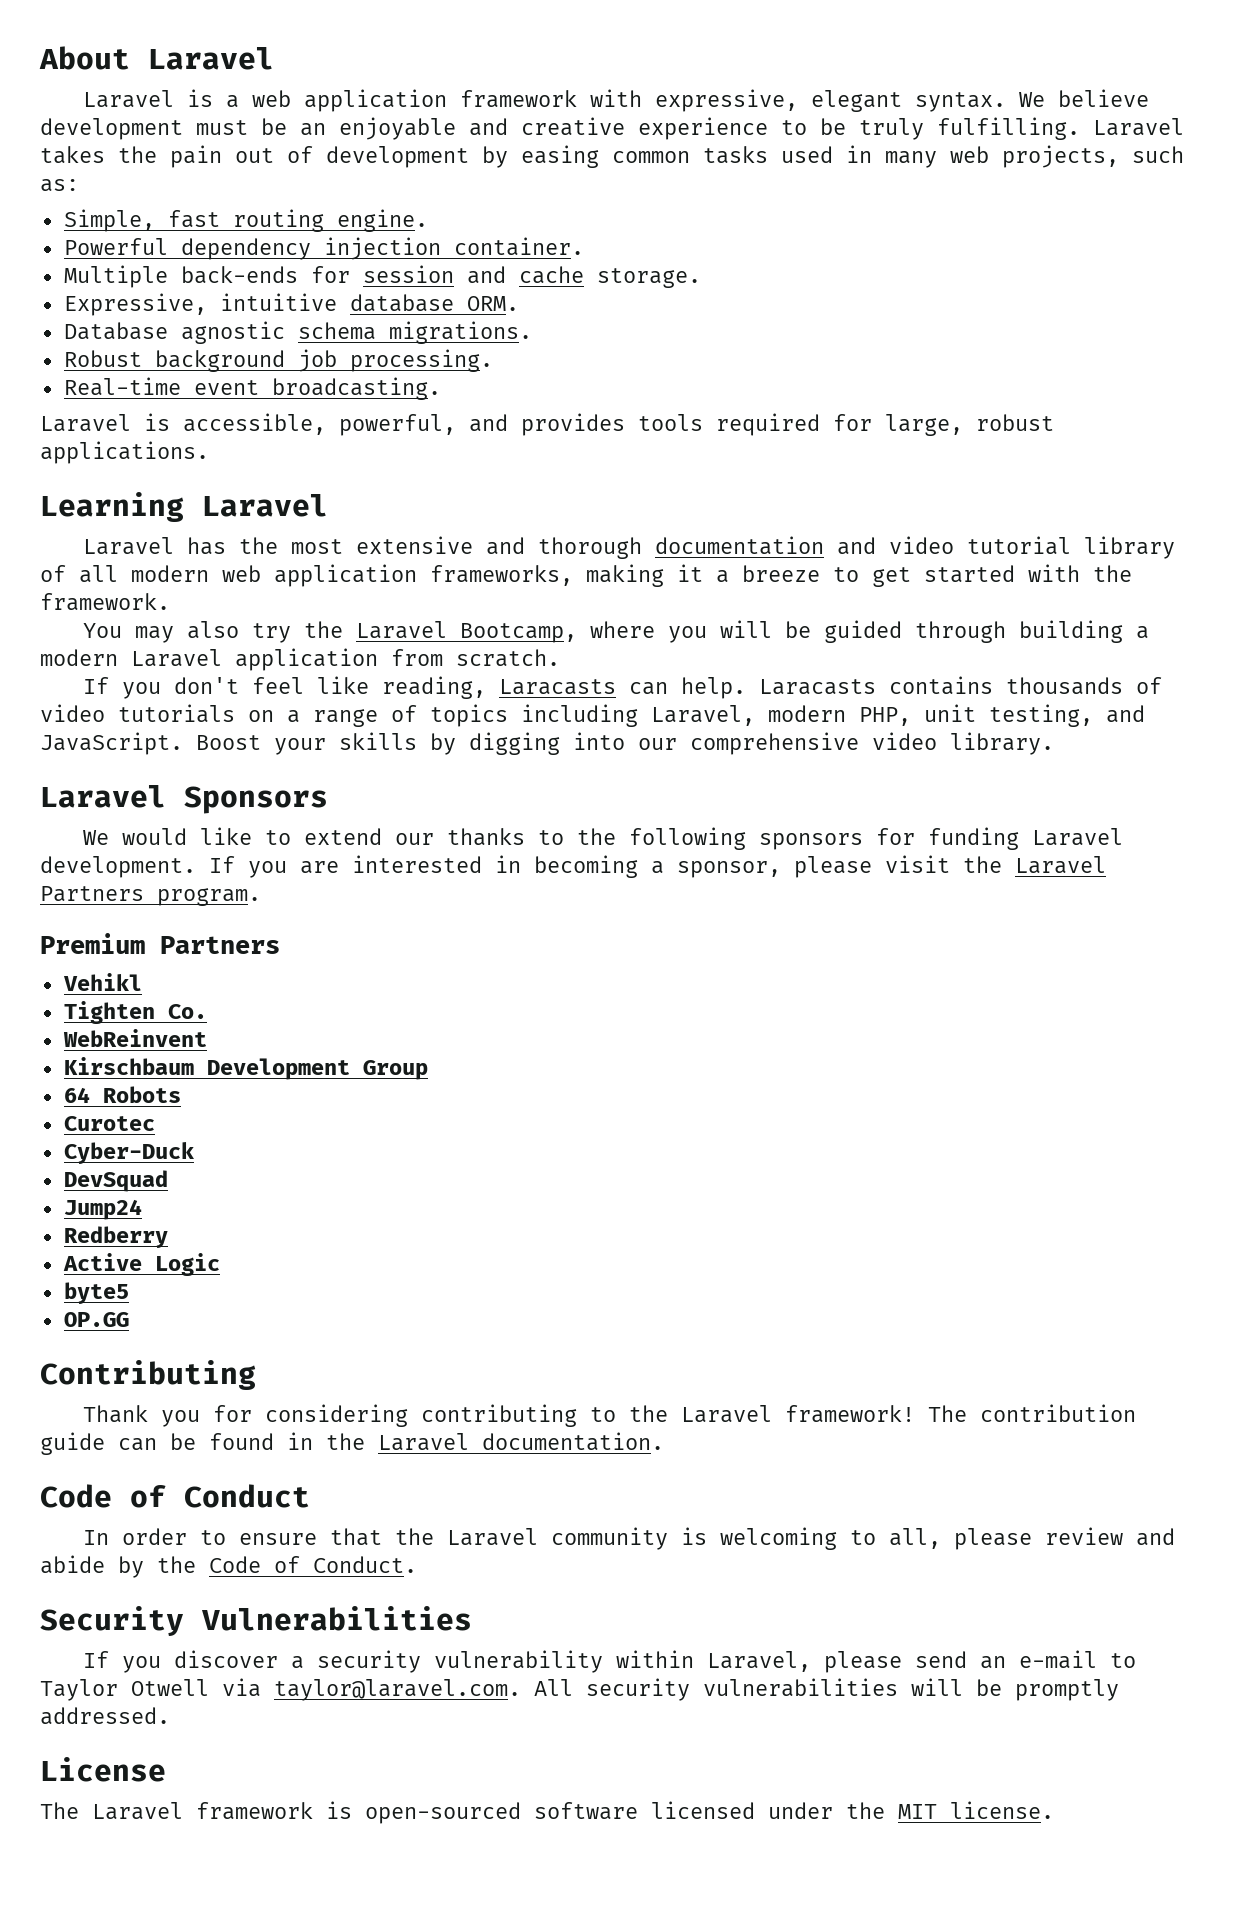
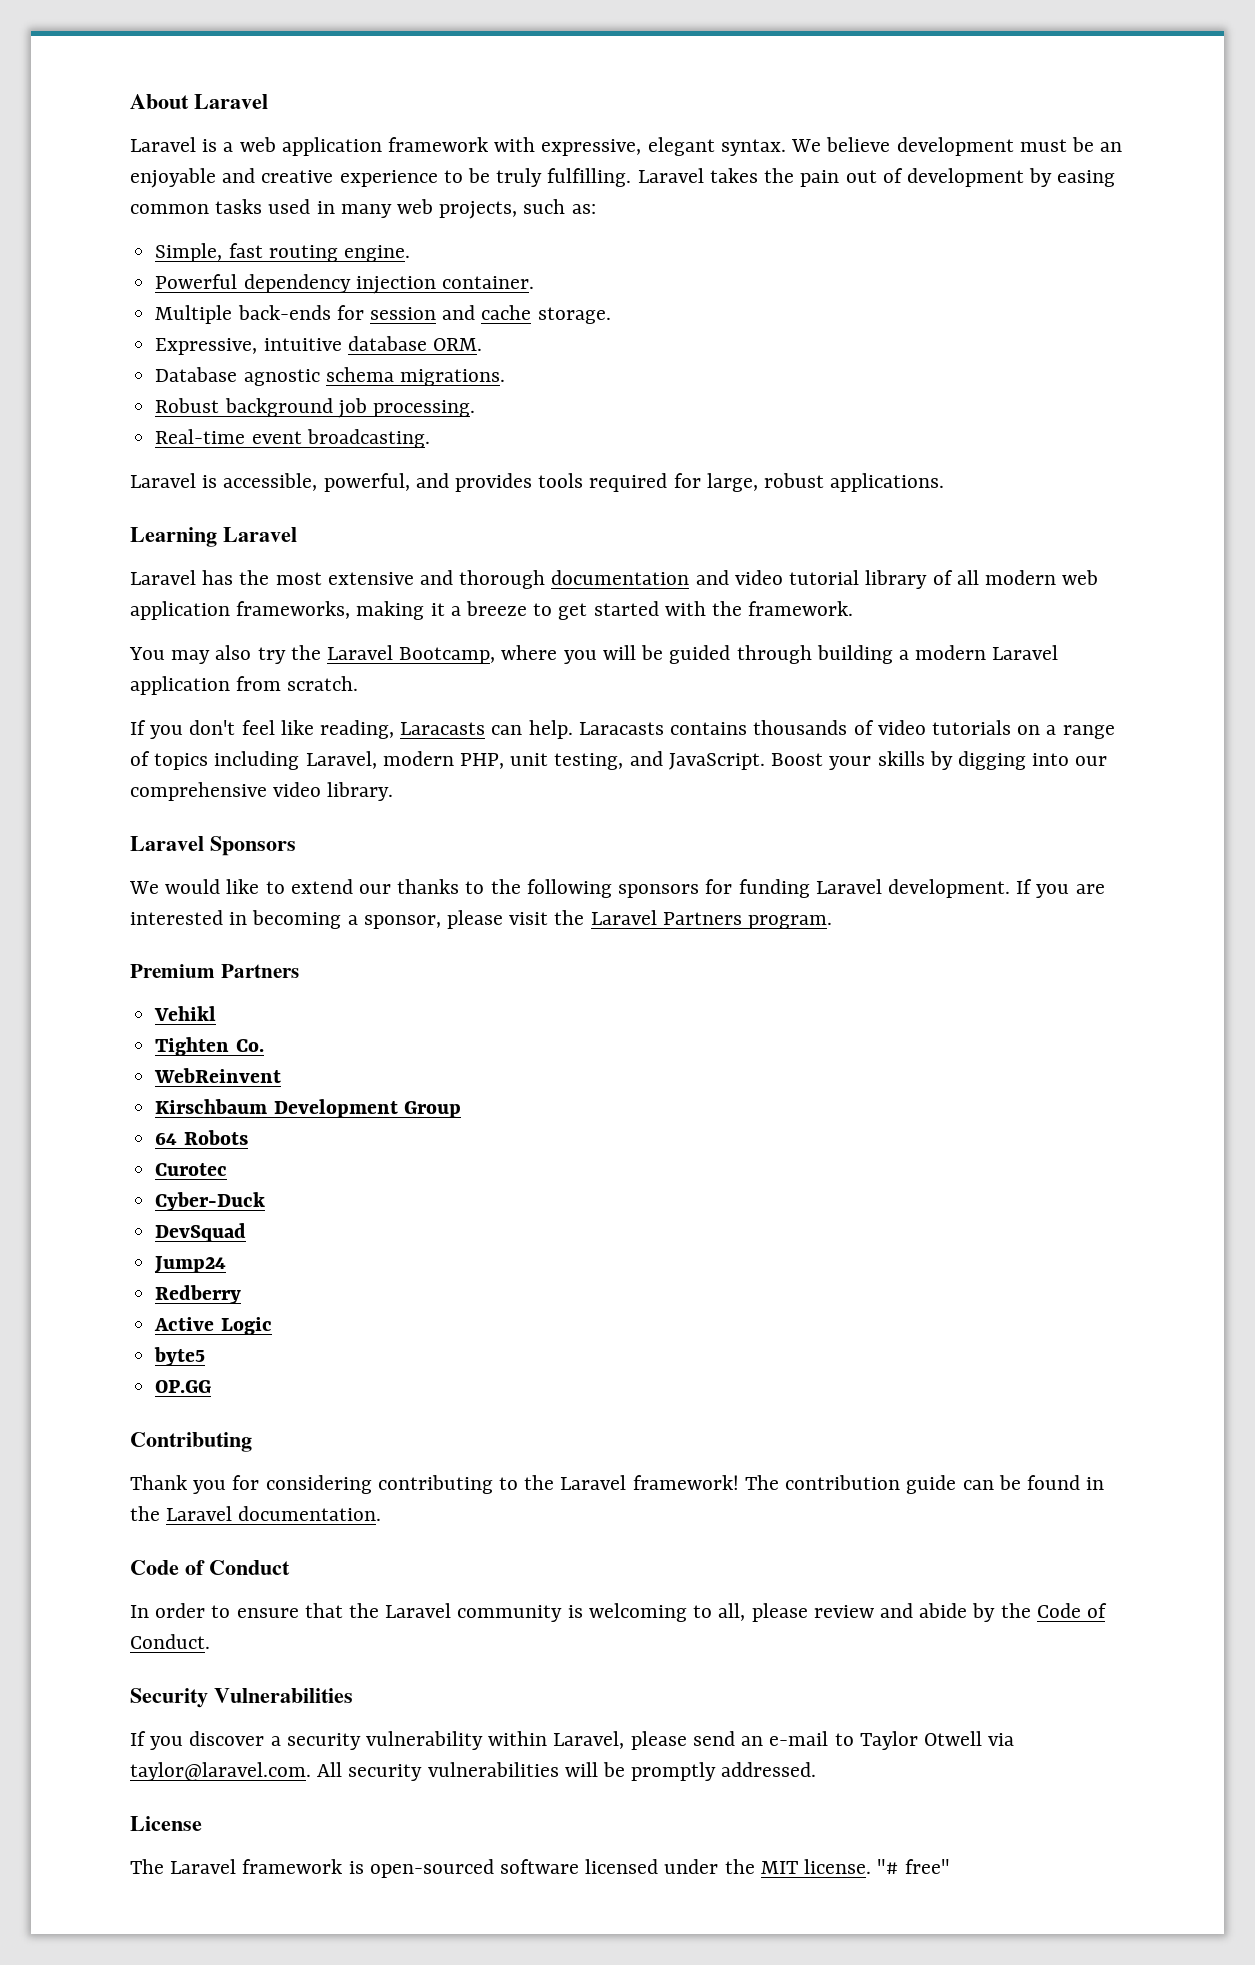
(1054, 1810) none -> [877,1859,950,1874] "# free"

